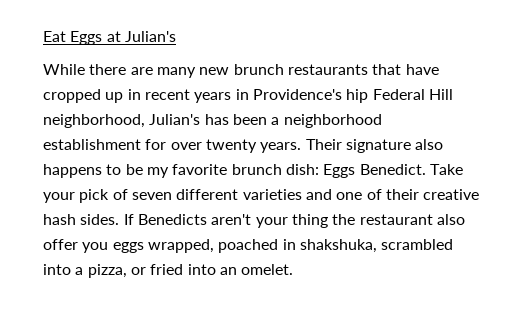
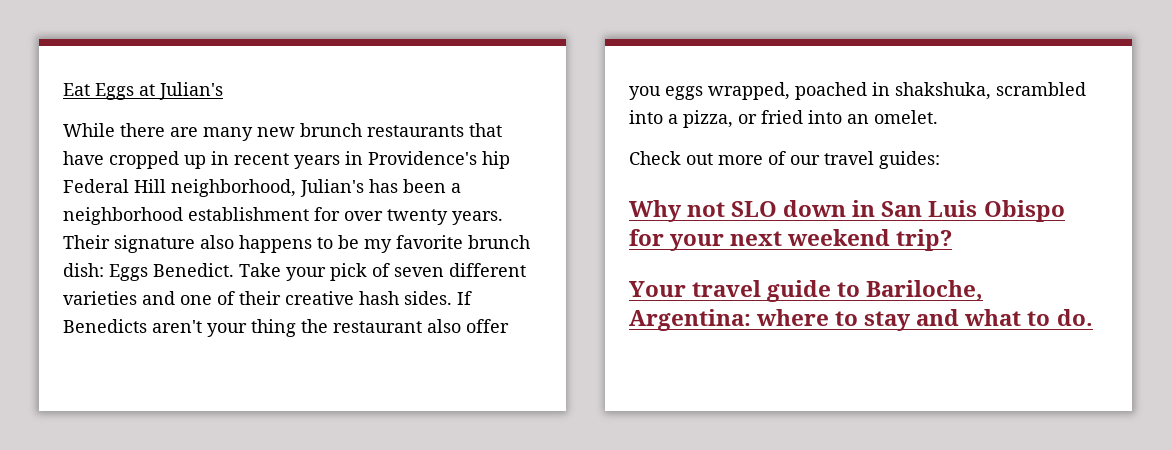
(294, 269) none -> [629,151,940,169] [629,200,1065,222] [629,229,953,251] [629,280,984,302] [629,309,1093,331] // Check out more of our travel guides: // Why not SLO down in San Luis Obispo for your next weekend trip? // Your travel guide to Bariloche, Argentina: where to stay and what to do.

